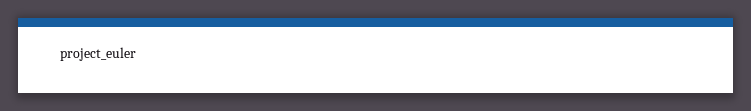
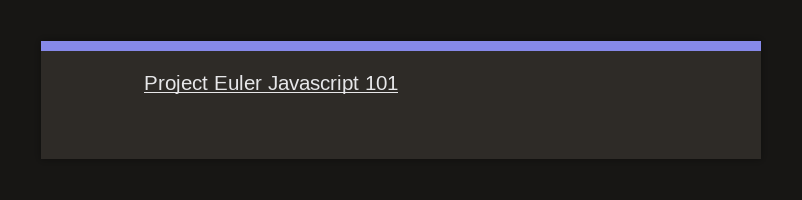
[60,47,136,61] project_euler -> [144,75,398,94] Project Euler Javascript 101

